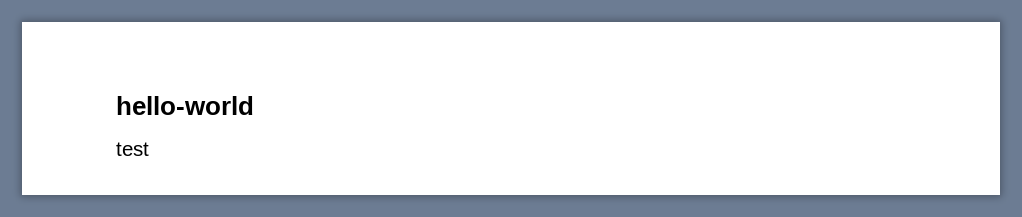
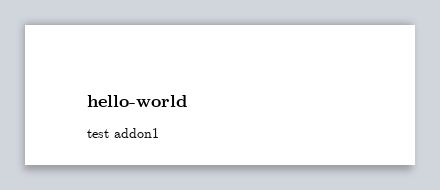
(149, 149) none -> [114,128,159,138] addon1

